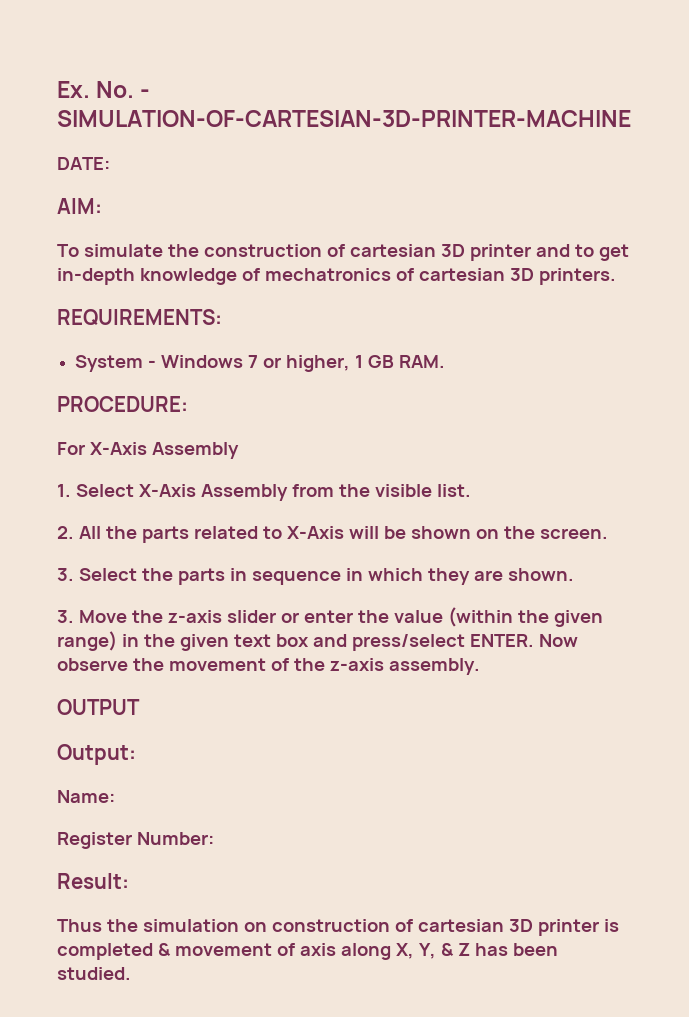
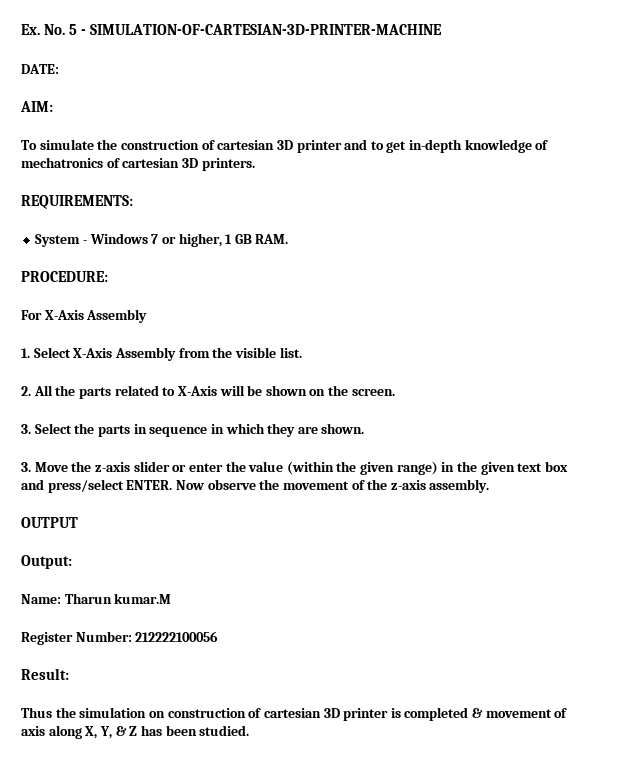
(135, 89) none -> [69,24,78,35] 5
(115, 796) none -> [64,593,172,604] Tharun kumar.M
(214, 838) none -> [135,631,219,642] 212222100056

